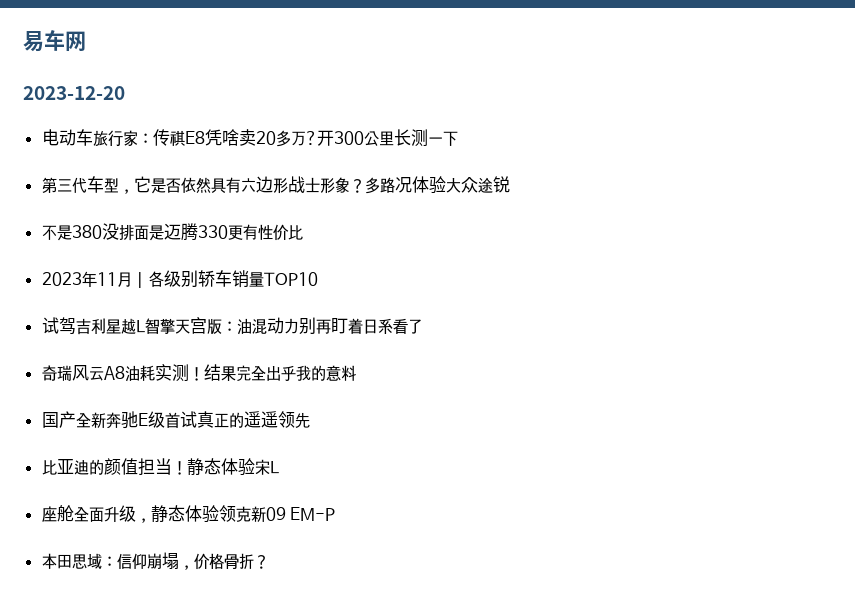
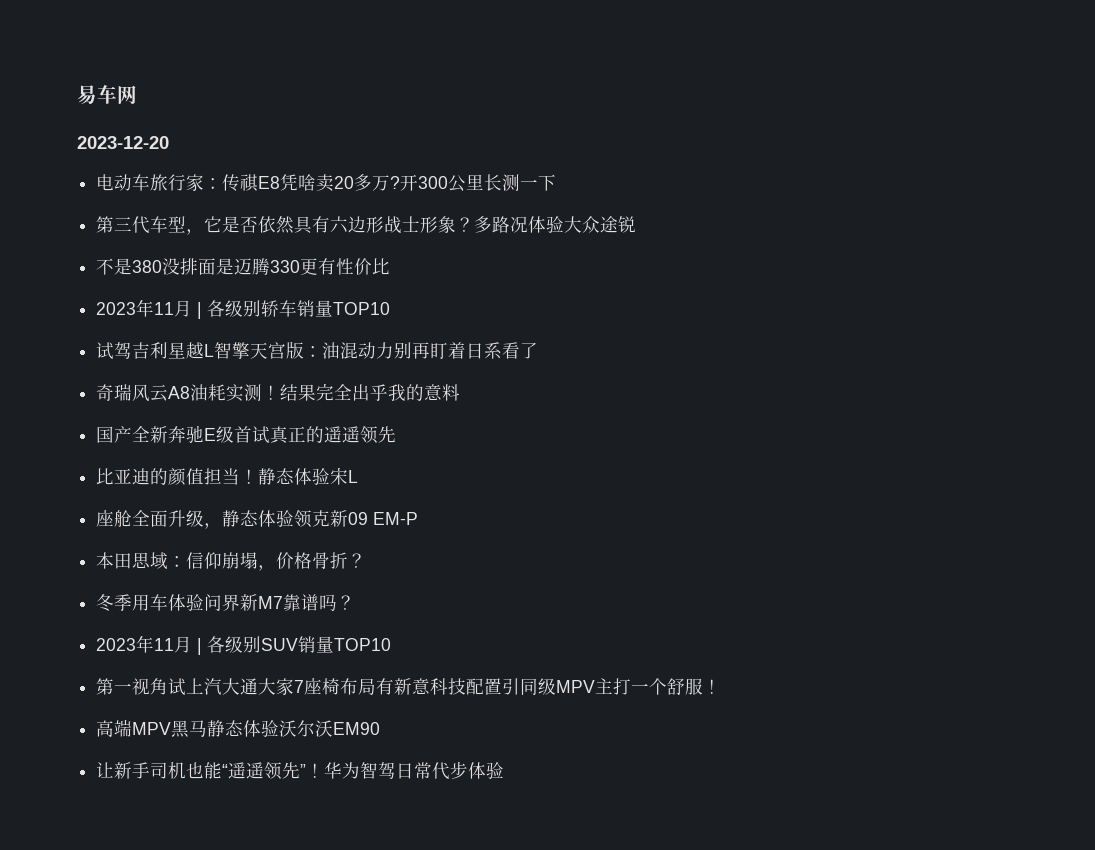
(269, 562) none -> [96,594,356,612] [96,635,392,655] [96,678,722,696] [96,719,381,738] [96,761,505,780] // 冬季用车体验问界新M7靠谱吗？ // 2023年11月 | 各级别SUV销量TOP10 // 第一视角试上汽大通大家7座椅布局有新意科技配置引同级MPV主打一个舒服！ // 高端MPV黑马静态体验沃尔沃EM90 // 让新手司机也能“遥遥领先”！华为智驾日常代步体验

